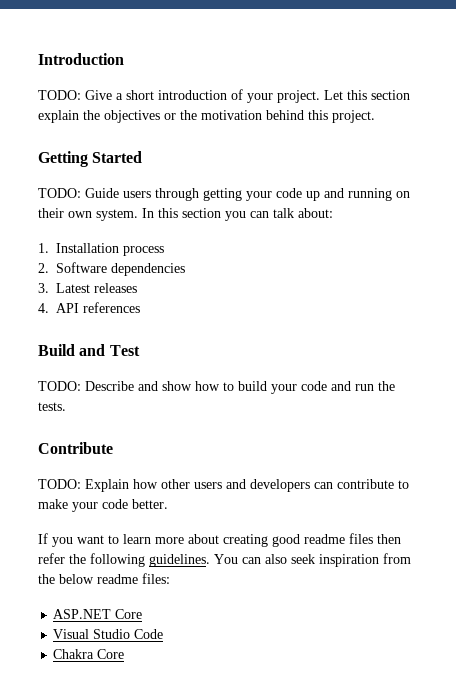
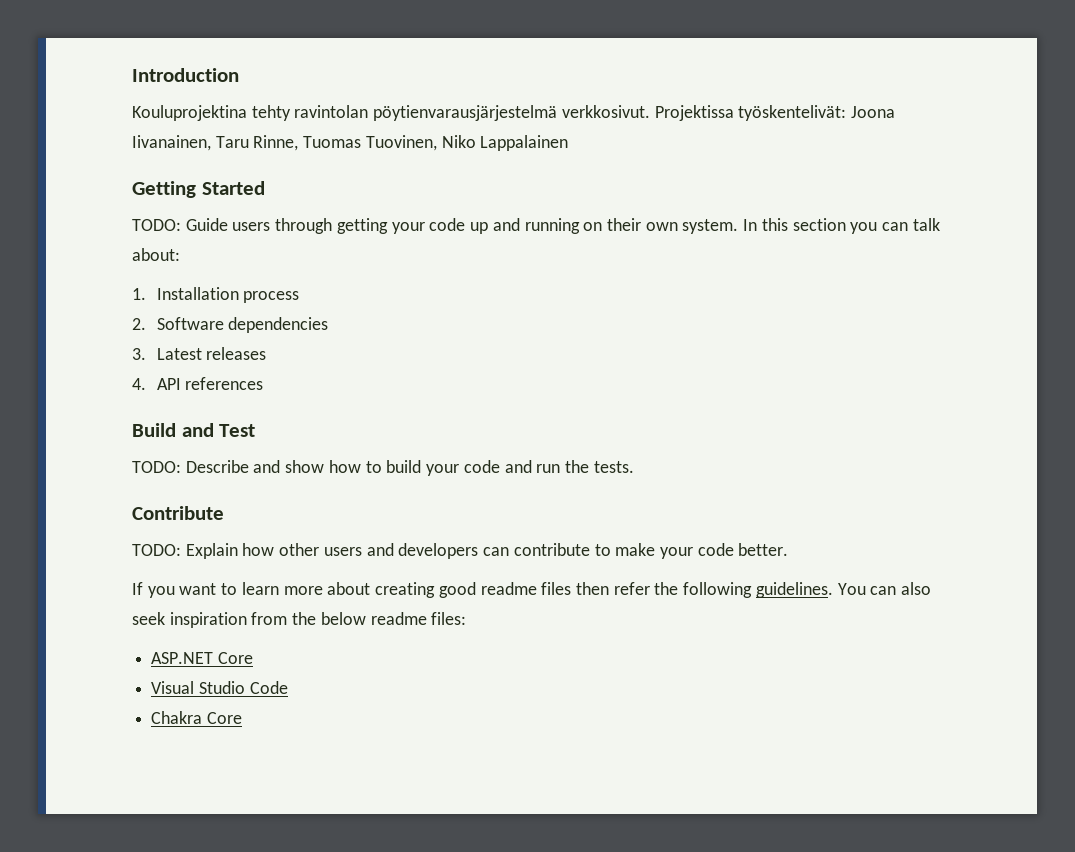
[38,89,410,103] [38,110,375,123] TODO: Give a short introduction of your project. Let this section explain the objectives or the motivation behind this project. -> [132,105,896,121] [132,135,569,151] Kouluprojektina tehty ravintolan pöytienvarausjärjestelmä verkkosivut. Projektissa työskentelivät: Joona Iivanainen, Taru Rinne, Tuomas Tuovinen, Niko Lappalainen

